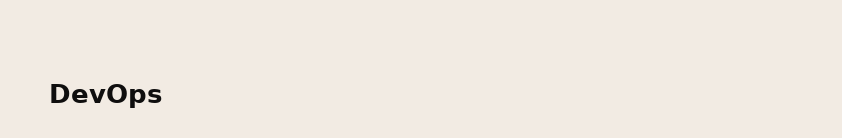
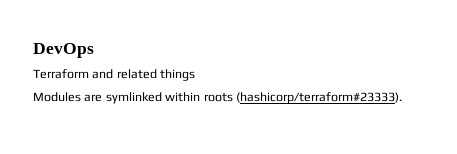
(162, 96) none -> [33,69,196,81] [33,92,402,104] // Terraform and related things // Modules are symlinked within roots (hashicorp/terraform#23333).

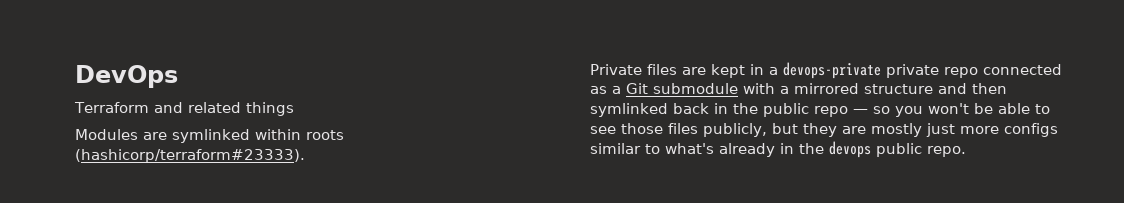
(402, 98) none -> [590,62,1062,79] [590,83,1007,94] [590,103,1050,117] [590,123,1058,137] [590,141,966,158] // Private files are kept in a devops-private private repo connected as a Git submodule with a mirrored structure and then symlinked back in the public repo — so you won't be able to see those files publicly, but they are mostly just more configs similar to what's already in the devops public repo.

